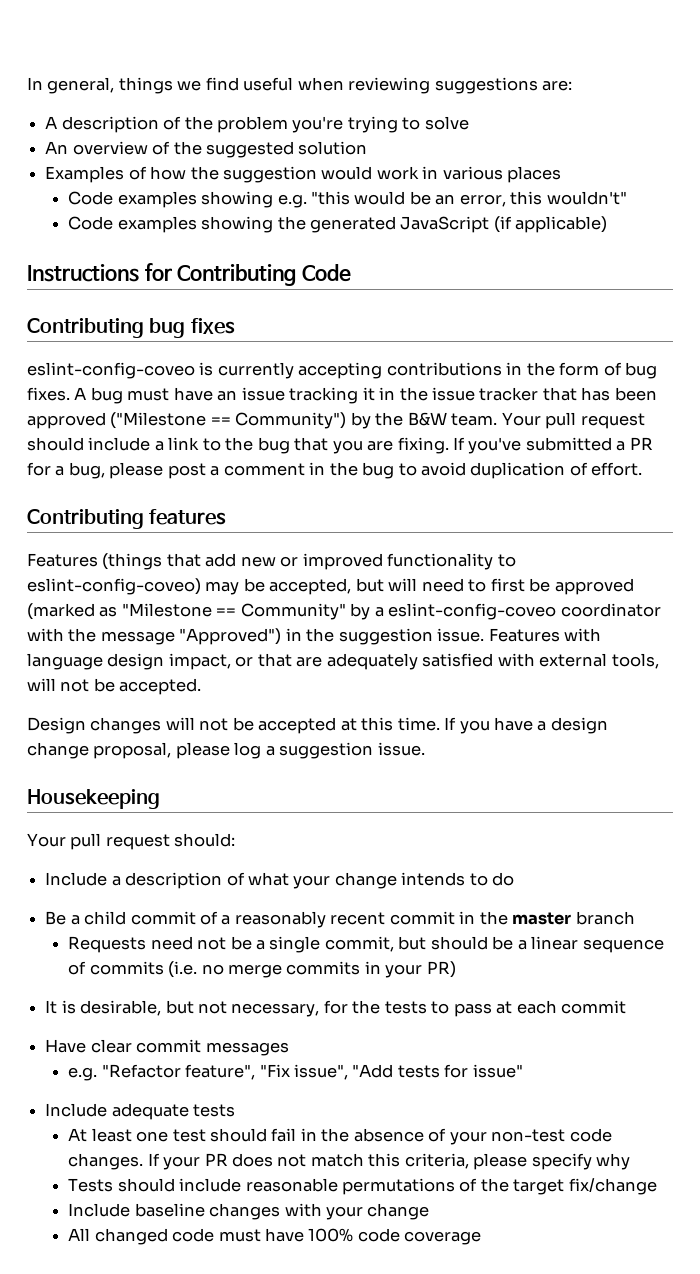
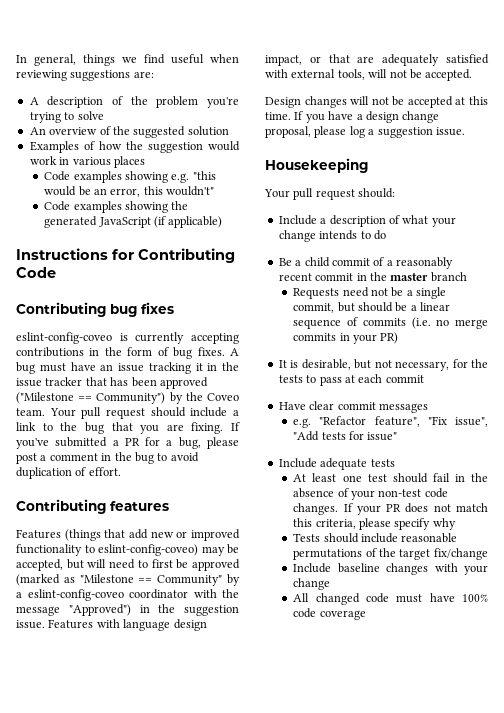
[407,412,447,426] B&W -> [206,393,239,401] Coveo

